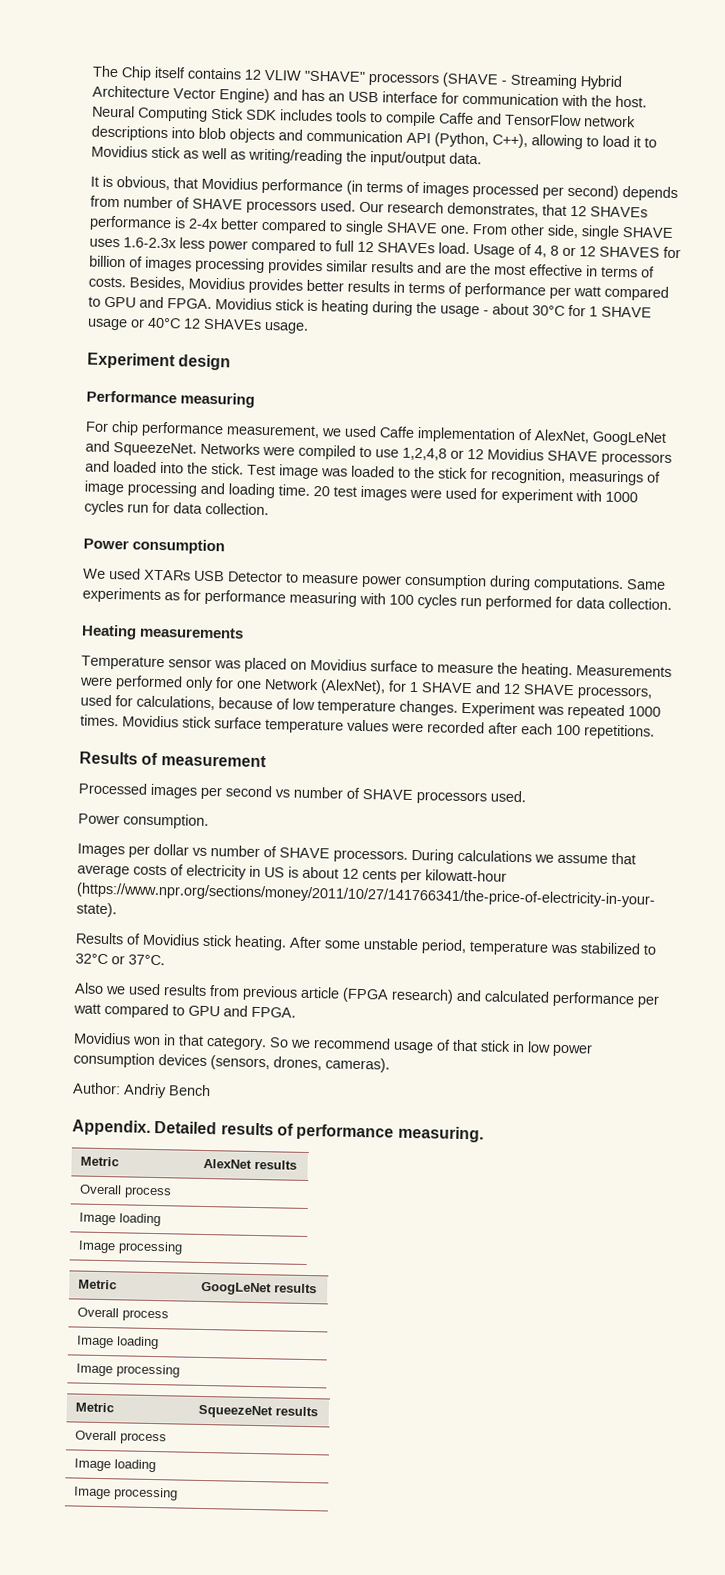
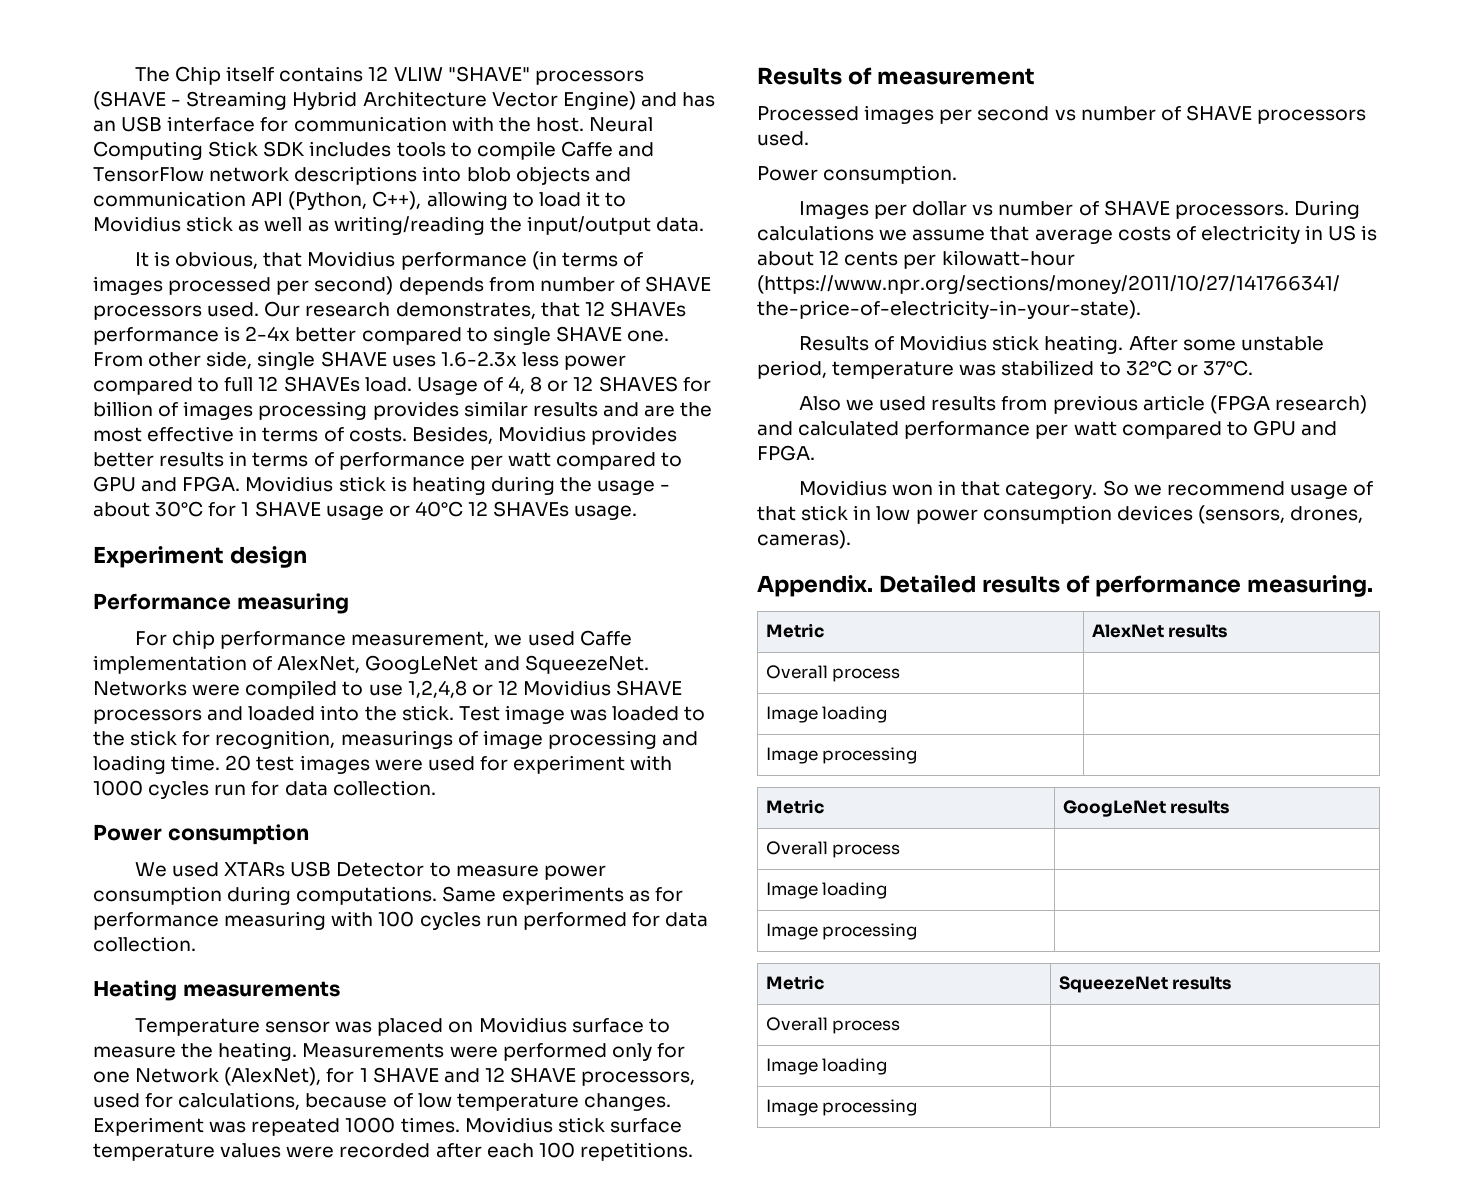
[72,1082,211,1099] // Author: Andriy Bench -> (851, 539) none

